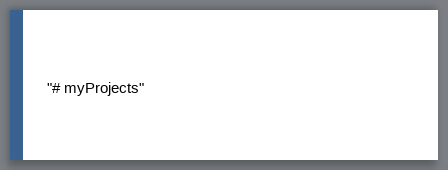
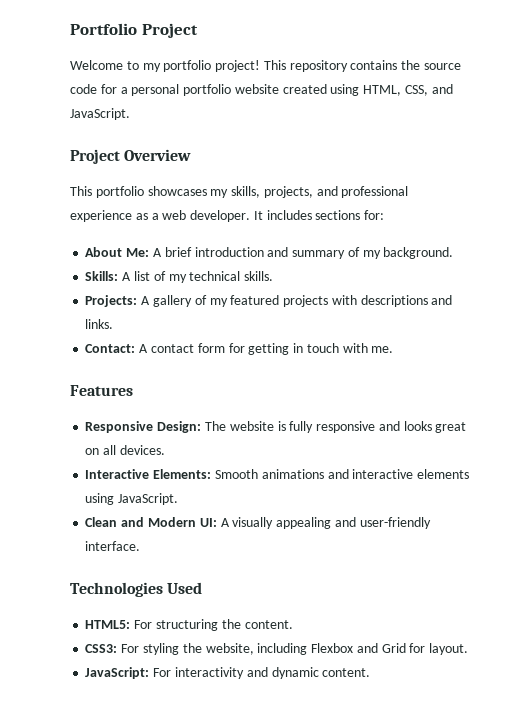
[47,82,145,96] "# myProjects" -> [70,23,198,38] [70,60,462,72] [70,84,453,96] [70,108,130,120] [70,149,192,164] [70,186,409,198] [70,210,385,222] [85,247,454,259] [85,271,274,283] [85,295,453,307] [85,319,114,329] [85,343,394,355] [70,385,133,396] [85,421,467,433] [85,445,165,455] [85,469,470,479] [85,493,179,505] [85,517,431,529] [85,541,141,551] [70,582,203,597] [85,619,293,631] [85,643,469,655] [85,667,371,679] Portfolio Project // Welcome to my portfolio project! This repository contains the source code for a personal portfolio website created using HTML, CSS, and JavaScript. // Project Overview // This portfolio showcases my skills, projects, and professional experience as a web developer. It includes sections for: // About Me: A brief introduction and summary of my background. // Skills: A list of my technical skills. // Projects: A gallery of my featured projects with descriptions and links. // Contact: A contact form for getting in touch with me. // Features // Responsive Design: The website is fully responsive and looks great on all devices. // Interactive Elements: Smooth animations and interactive elements using JavaScript. // Clean and Modern UI: A visually appealing and user-friendly interface. // Technologies Used // HTML5: For structuring the content. // CSS3: For styling the website, including Flexbox and Grid for layout. // JavaScript: For interactivity and dynamic content.

